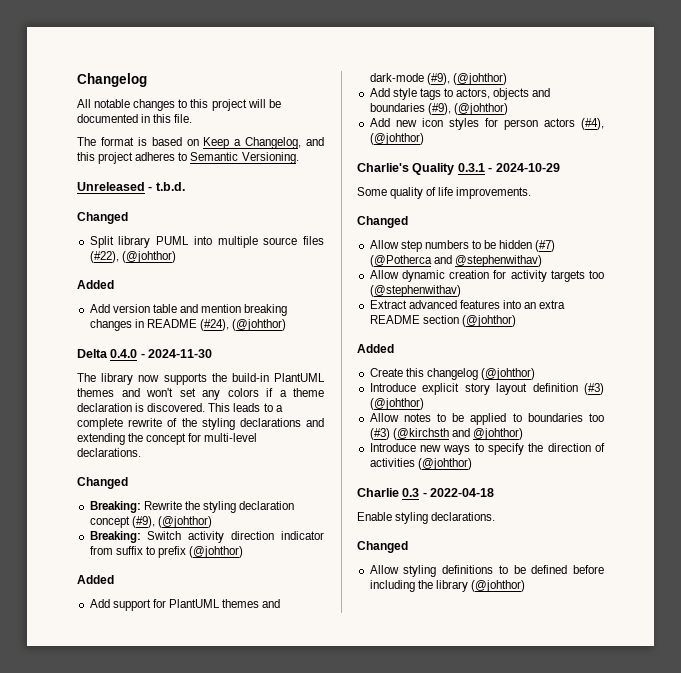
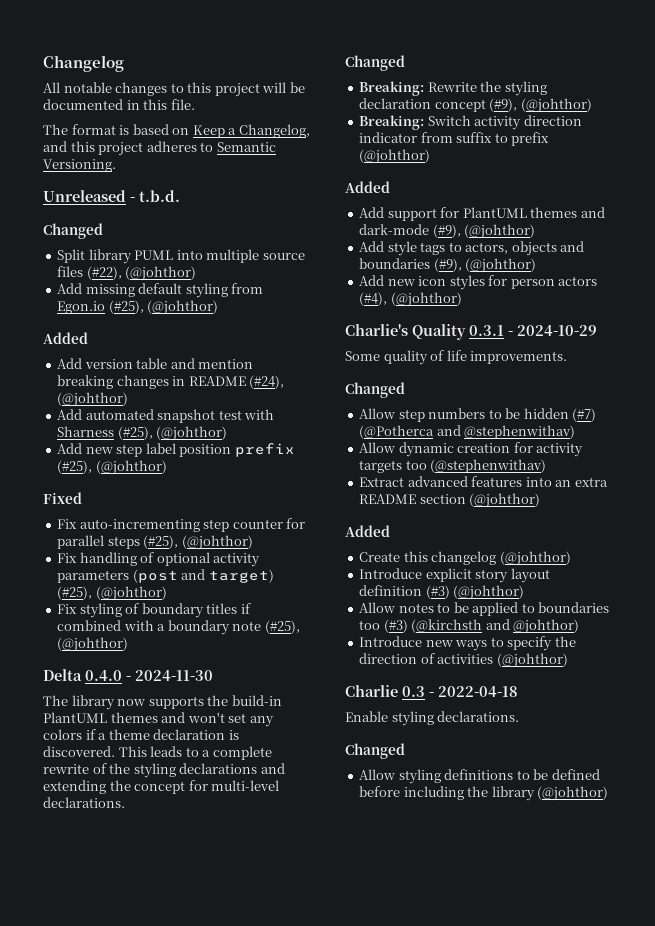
(176, 257) none -> [57,283,264,298] [57,300,219,315] // Add missing default styling from Egon.io (#25), (@johthor)
(287, 325) none -> [57,409,275,423] [57,426,228,441] [57,443,295,457] [57,460,167,475] [43,492,82,504] [57,518,306,532] [57,535,253,550] [57,552,261,567] [57,569,274,583] [57,586,167,601] [57,603,251,618] [57,620,300,635] [57,637,129,652] // Add automated snapshot test with Sharness (#25), (@johthor) // Add new step label position prefix (#25), (@johthor) // Fixed // Fix auto-incrementing step counter for parallel steps (#25), (@johthor) // Fix handling of optional activity parameters (post and target) (#25), (@johthor) // Fix styling of boundary titles if combined with a boundary note (#25), (@johthor)

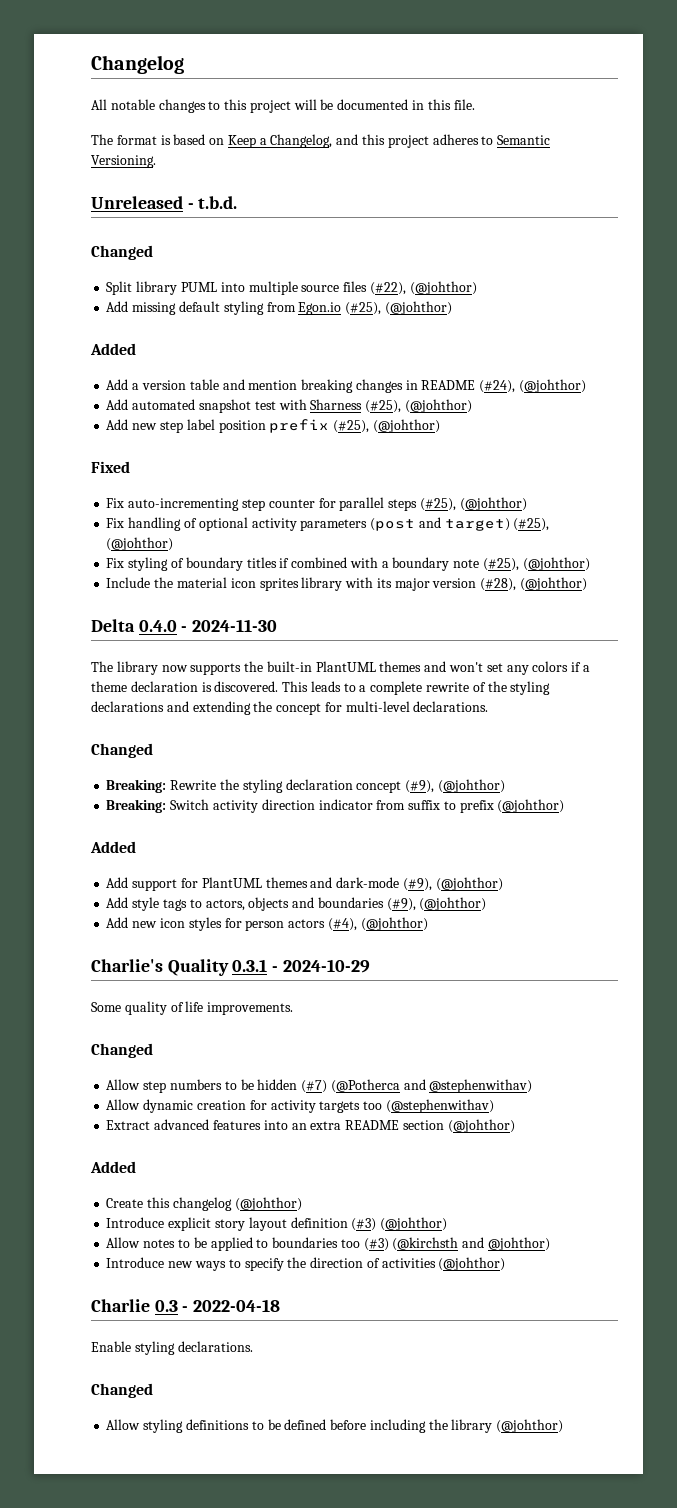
(83, 363) none -> [132,383,140,390] a
(129, 644) none -> [106,577,587,591] // Include the material icon sprites library with its major version (#28), (@johthor)
[231,695,282,706] build-in -> [266,661,312,672] built-in

